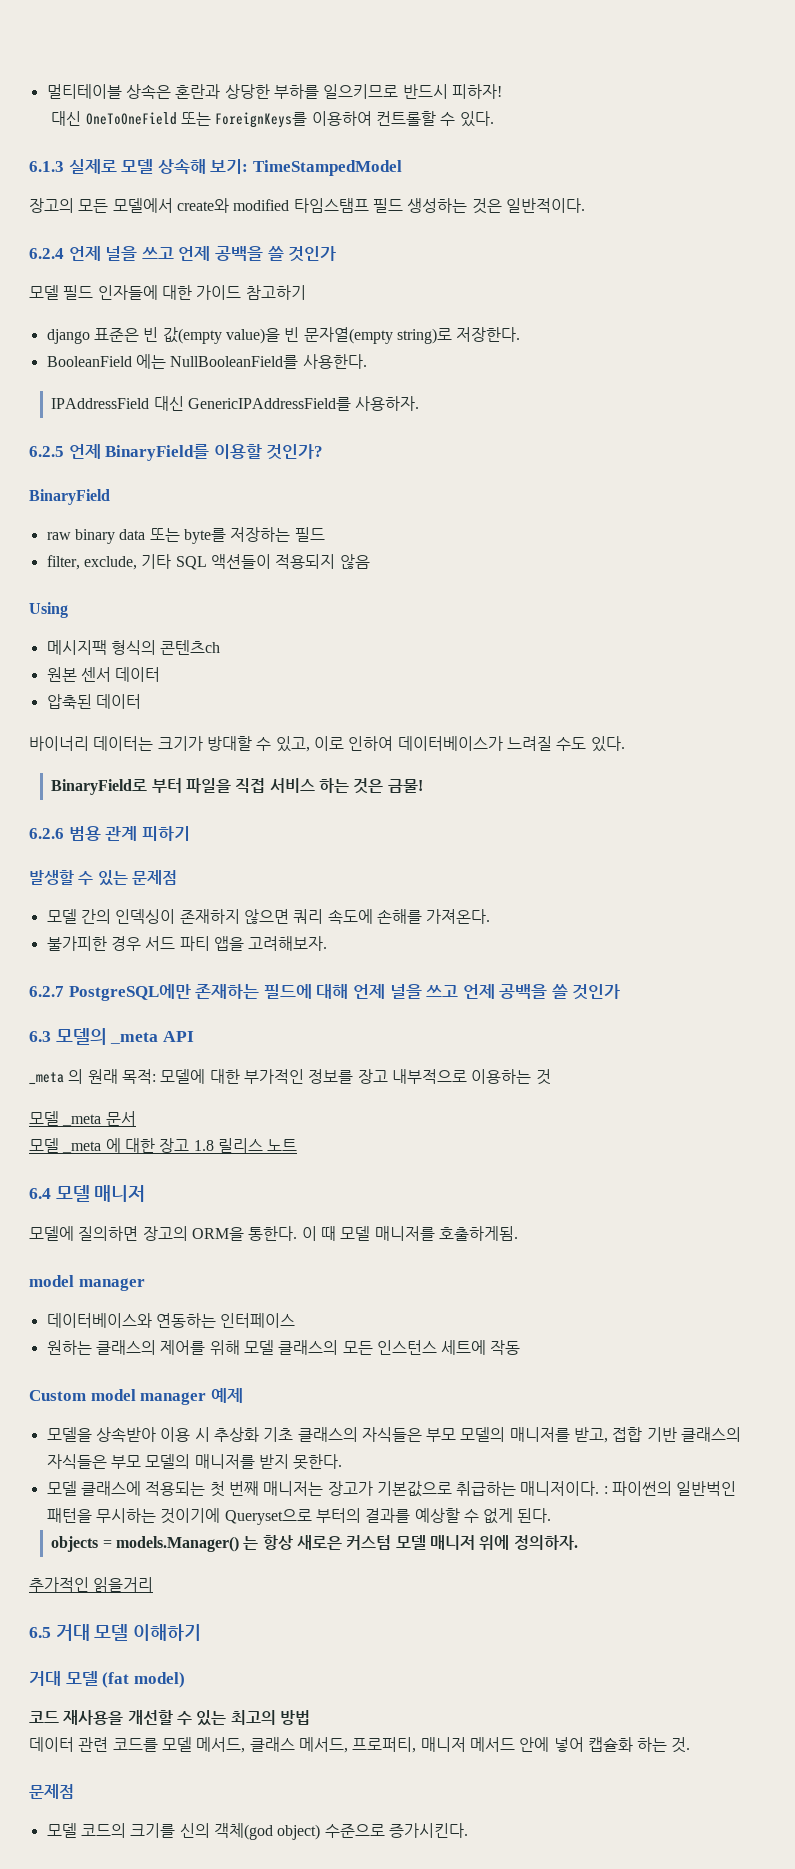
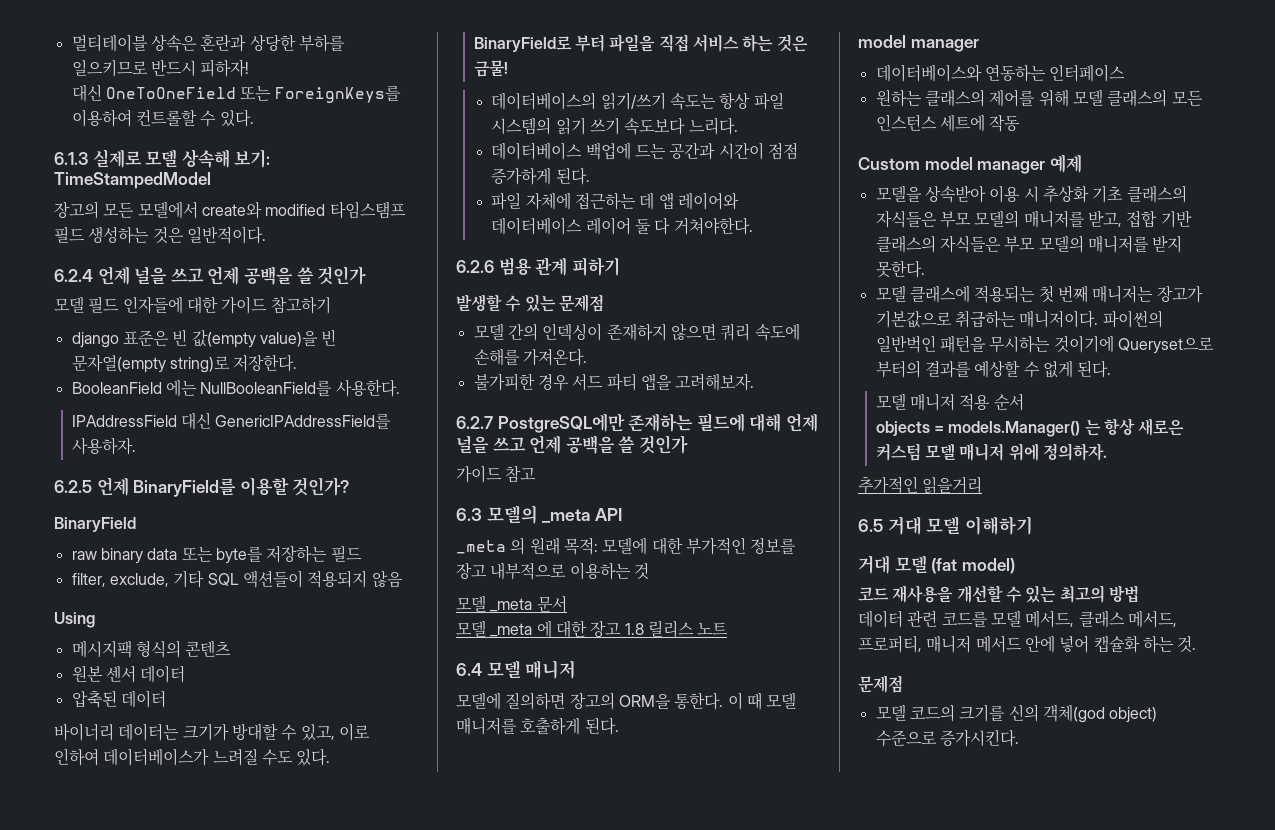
[160,640,221,655] 콘텐츠ch -> [185,640,232,657] 콘텐츠
(423, 786) none -> [491,92,784,110] [491,117,738,135] [491,142,798,160] [491,167,590,185] [491,192,739,210] [491,217,753,235] // 데이터베이스의 읽기/쓰기 속도는 항상 파일 시스템의 읽기 쓰기 속도보다 느리다. // 데이터베이스 백업에 드는 공간과 시간이 점점 증가하게 된다. // 파일 자체에 접근하는 데 앱 레이어와 데이터베이스 레이어 둘 다 거쳐야한다.
(621, 992) none -> [456,465,537,483] // 가이드 참고
[438,1226,518,1241] 호출하게됨. -> [520,717,619,735] 호출하게 된다.
[603,1486,608,1494] : -> (1099, 319) none
(552, 1515) none -> [875,393,1024,411] // 모델 매니저 적용 순서

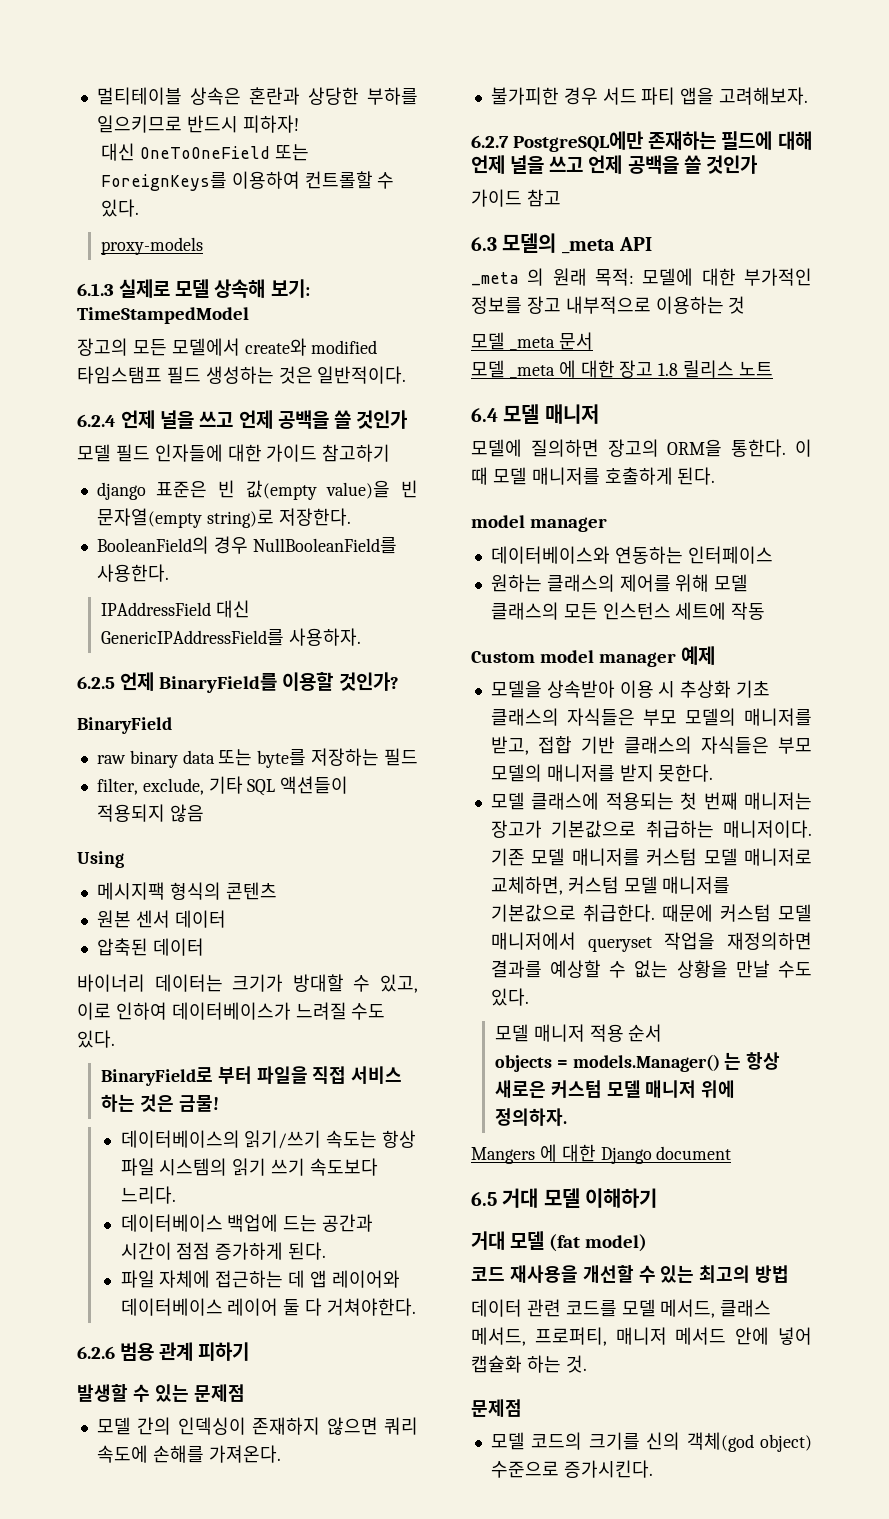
(254, 118) none -> [100,237,203,255] // proxy-models
[71,379,197,397] BooleanField 에는 -> [96,536,248,554] BooleanField의 경우
[1102,310,1163,328] [875,335,1214,354] [875,360,1112,378] 파이썬의 일반벅인 패턴을 무시하는 것이기에 Queryset으로 부터의 결과를 예상할 수 없게 된다. -> [490,848,812,866] [490,876,731,895] [490,904,812,922] [490,932,812,952] [490,960,812,978] [490,988,529,1006] 기존 모델 매니저를 커스텀 모델 매니저로 교체하면, 커스텀 모델 매니저를 기본값으로 취급한다. 때문에 커스텀 모델 매니저에서 queryset 작업을 재정의하면 결과를 예상할 수 없는 상황을 만날 수도 있다.
[858,476,983,494] 추가적인 읽을거리 -> [471,1144,732,1164] Mangers 에 대한 Django document

